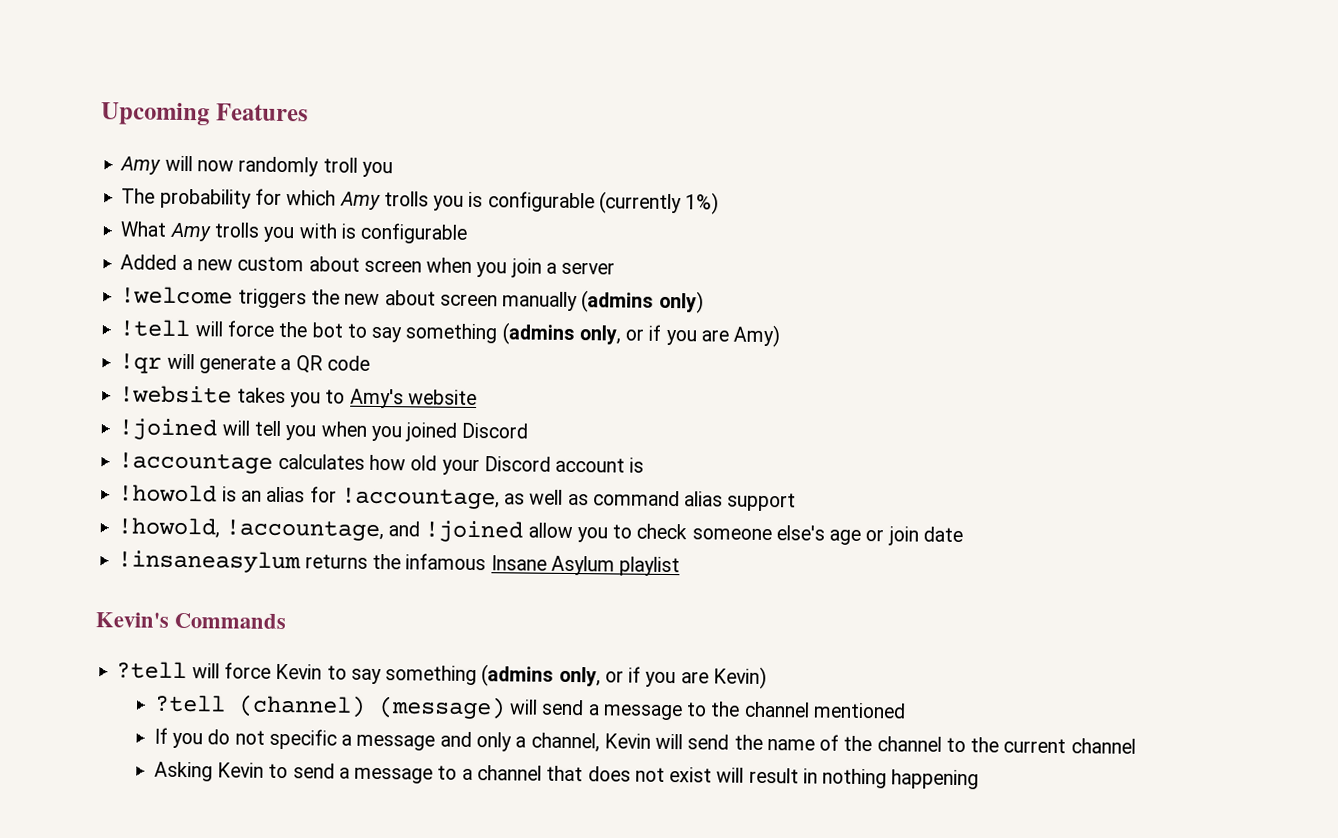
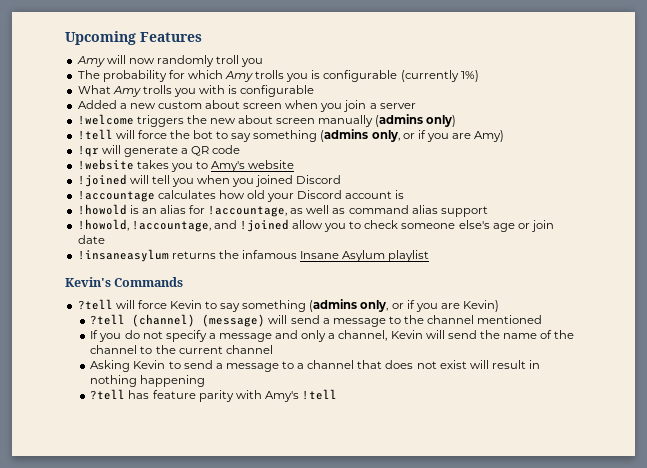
[268,728,337,750] specific -> [165,330,207,342] specify
(980, 779) none -> [90,389,338,402] // ?tell has feature parity with Amy's !tell

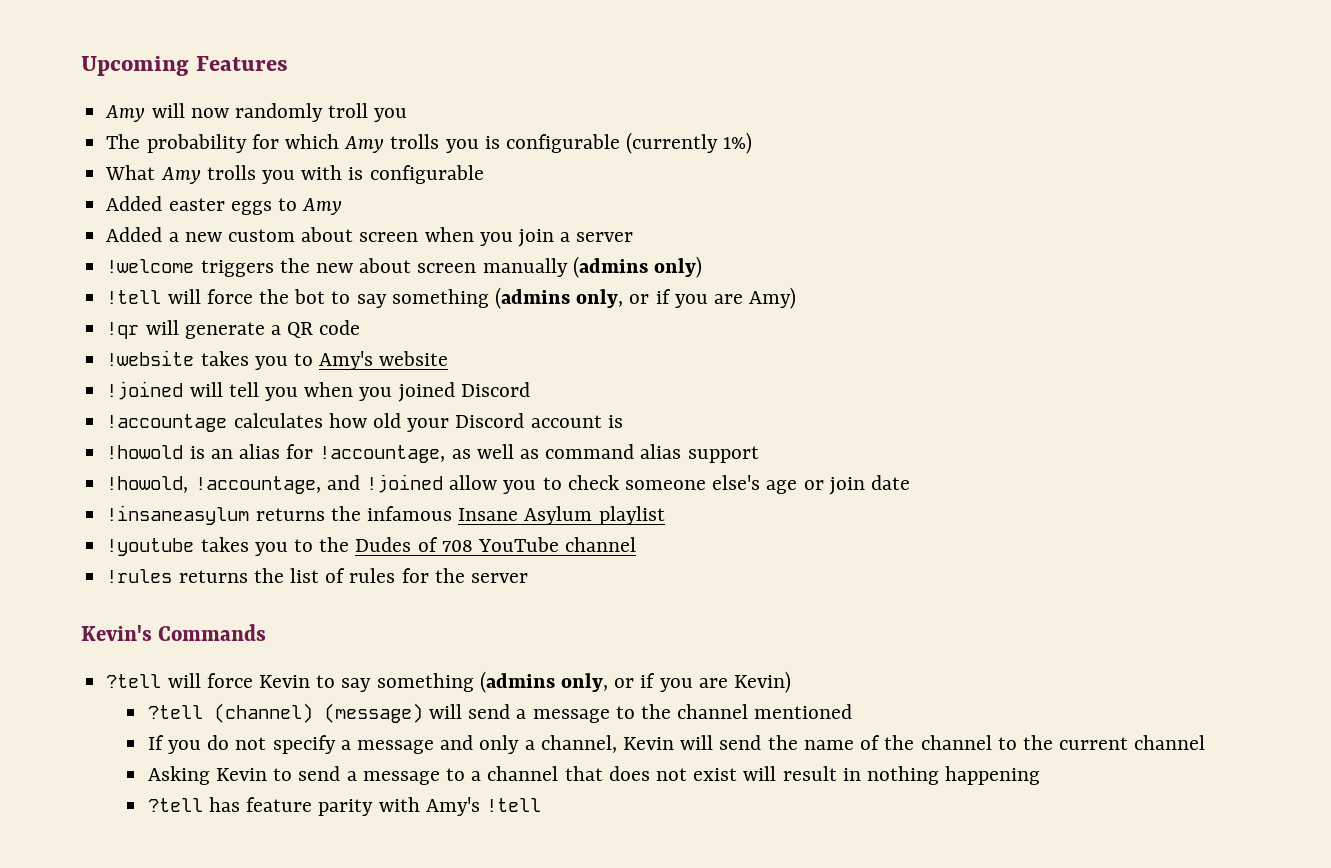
(315, 91) none -> [106,196,343,215] // Added easter eggs to Amy
(430, 256) none -> [106,537,637,556] [106,568,528,583] // !youtube takes you to the Dudes of 708 YouTube channel // !rules returns the list of rules for the server

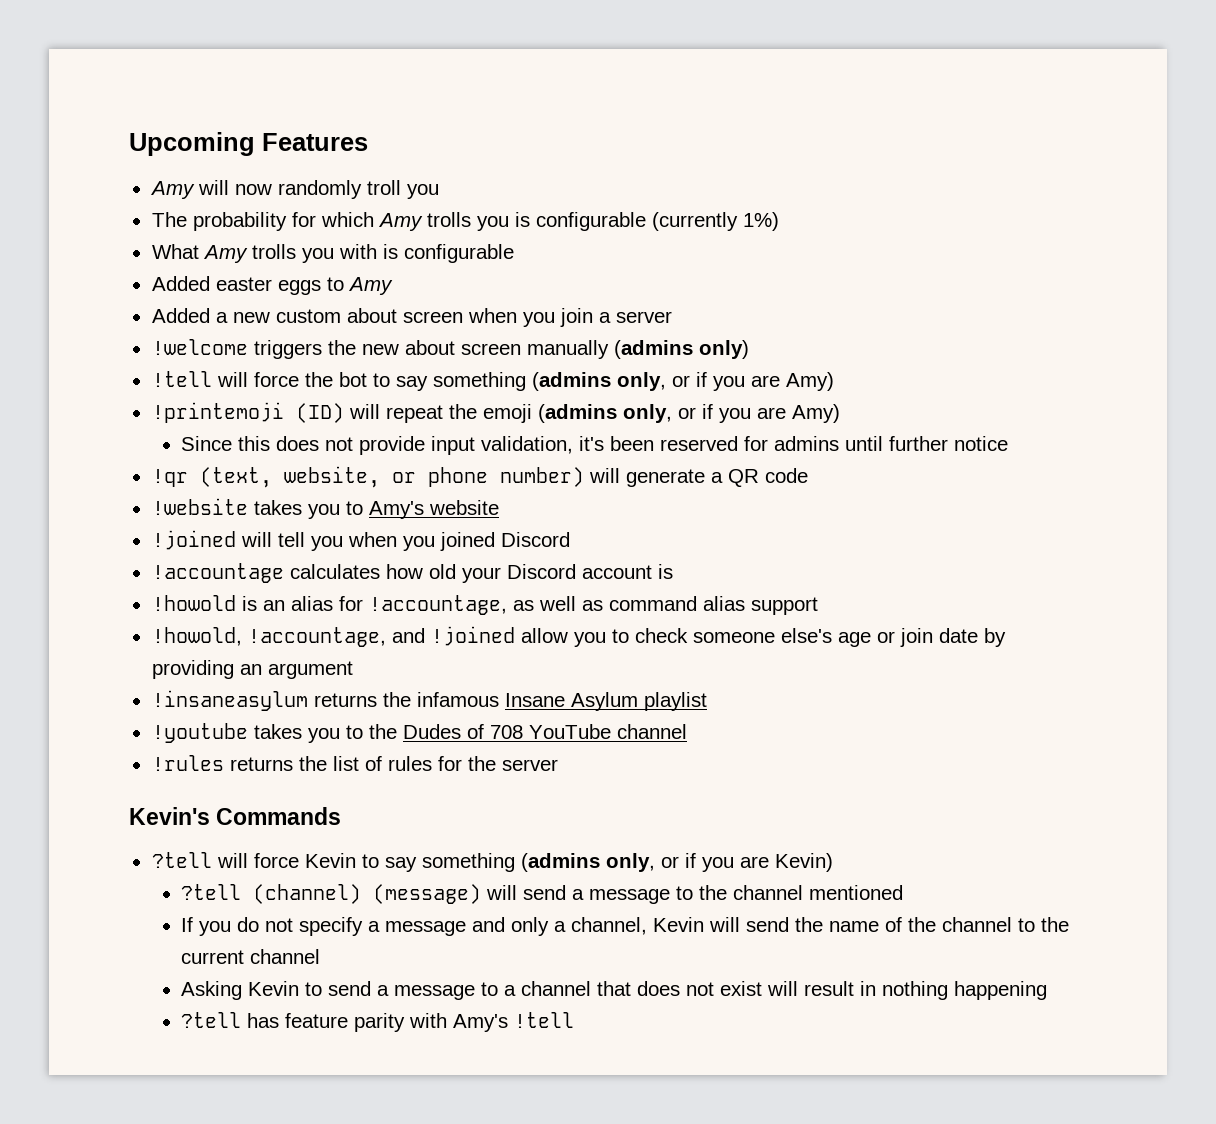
[106,322,140,339] !qr -> [151,402,840,423] [181,436,1009,455] [151,466,584,488] !printemoji (ID) will repeat the emoji (admins only, or if you are Amy) // Since this does not provide input validation, it's been reserved for admins until further notice // !qr (text, website, or phone number)
(911, 482) none -> [983,628,1006,647] [151,660,353,679] by providing an argument

